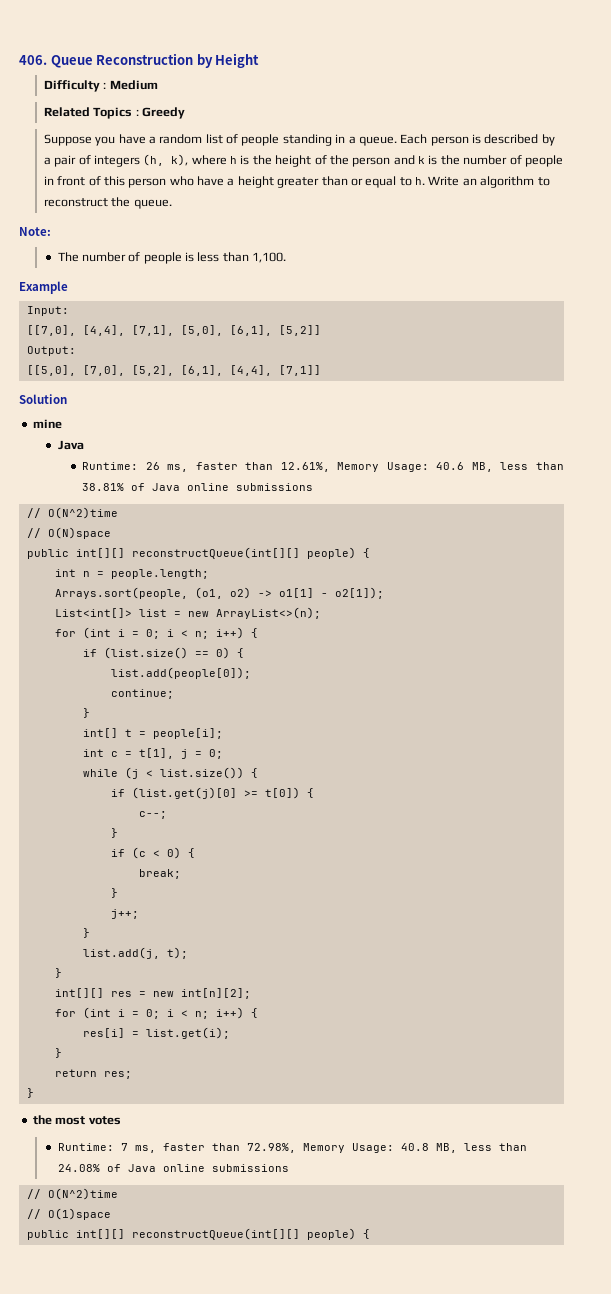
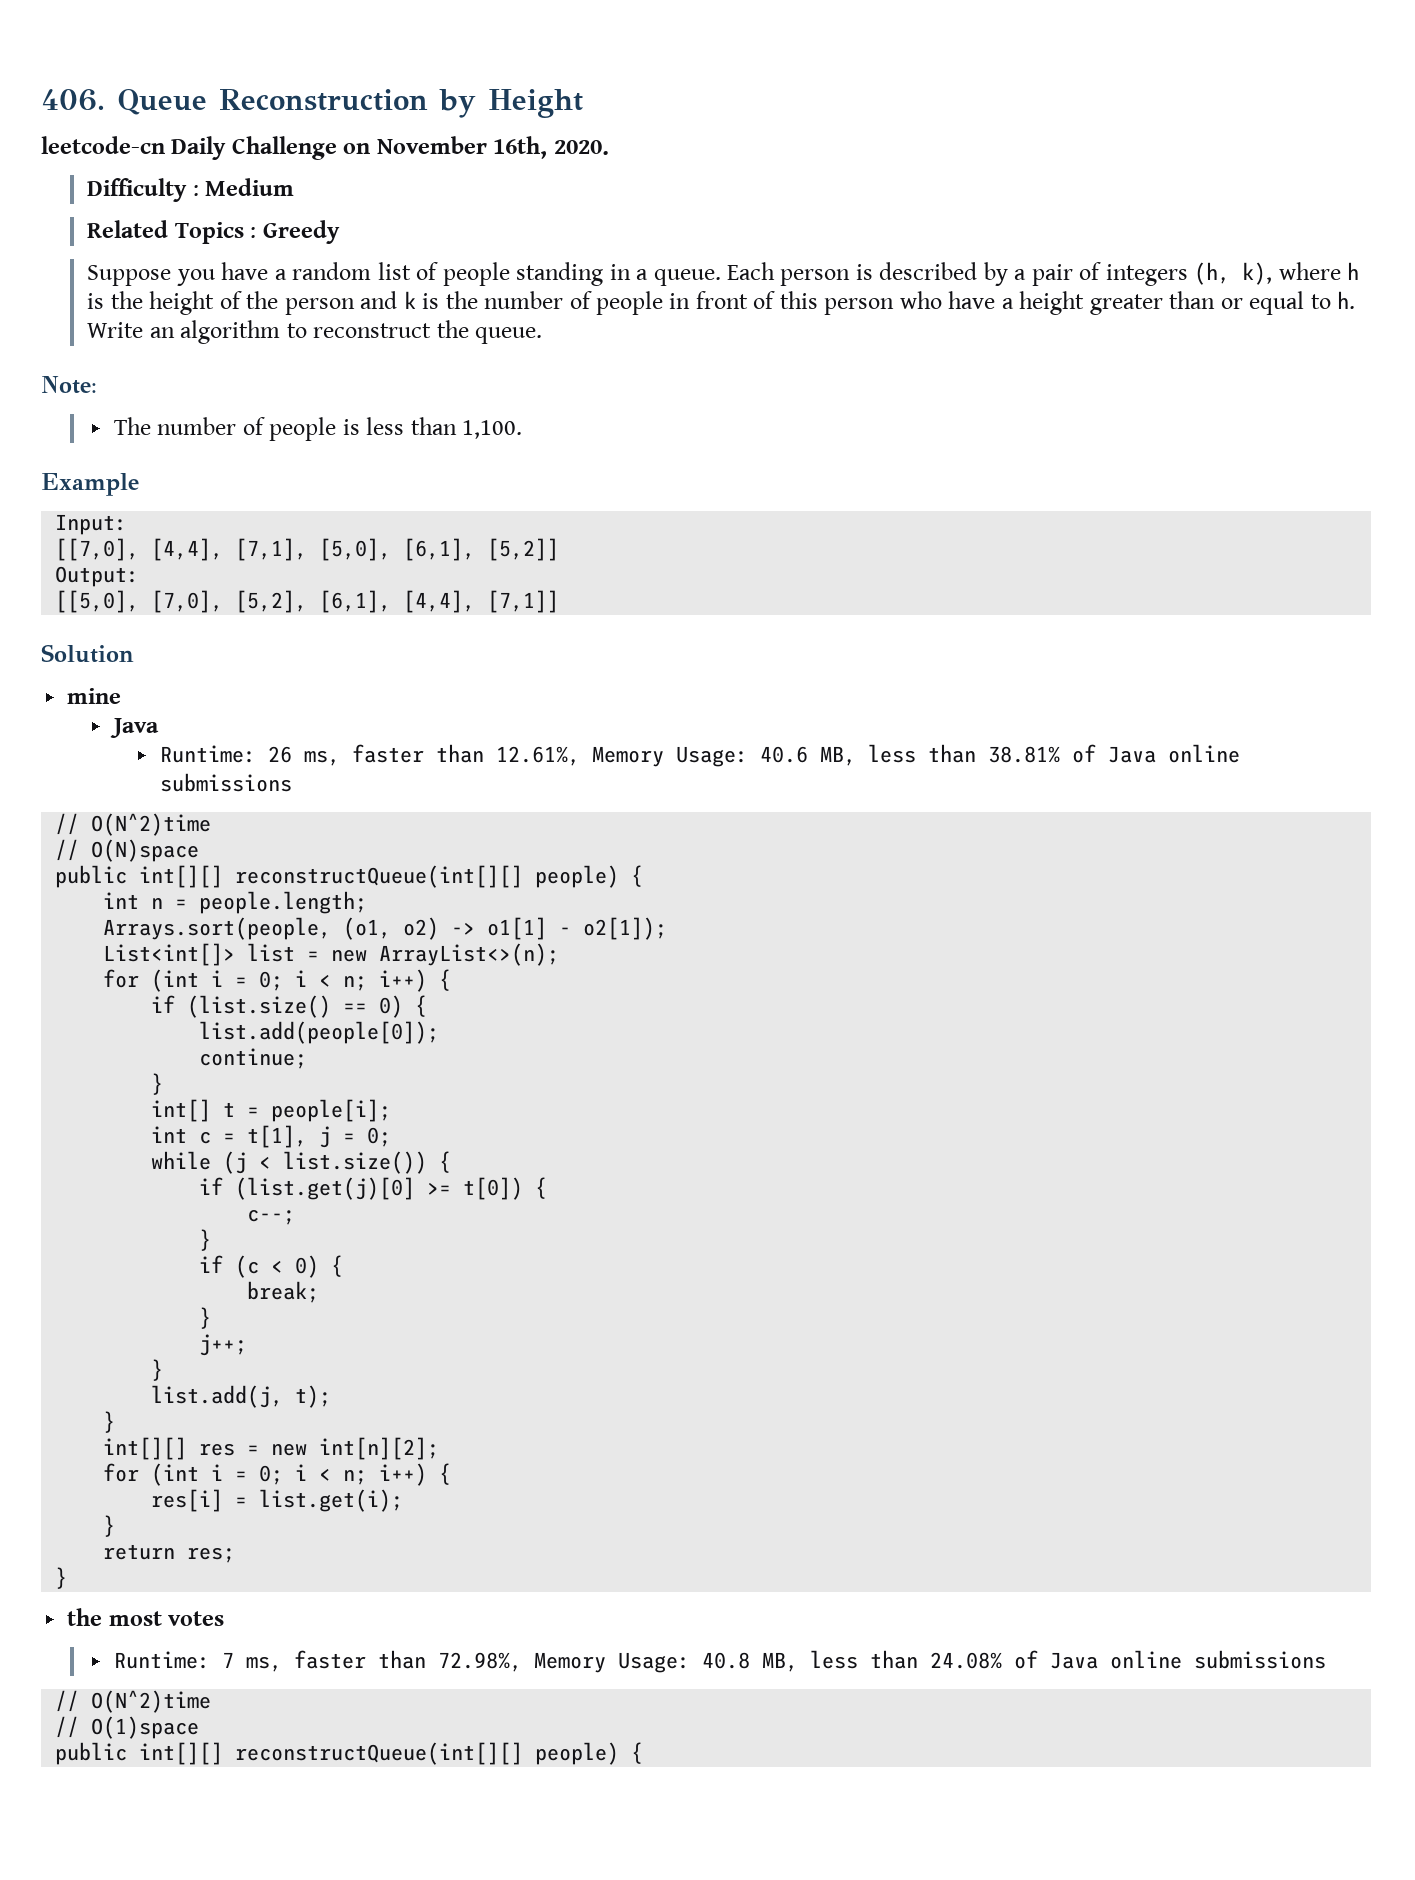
(260, 60) none -> [41,136,609,160] // leetcode-cn Daily Challenge on November 16th, 2020.

